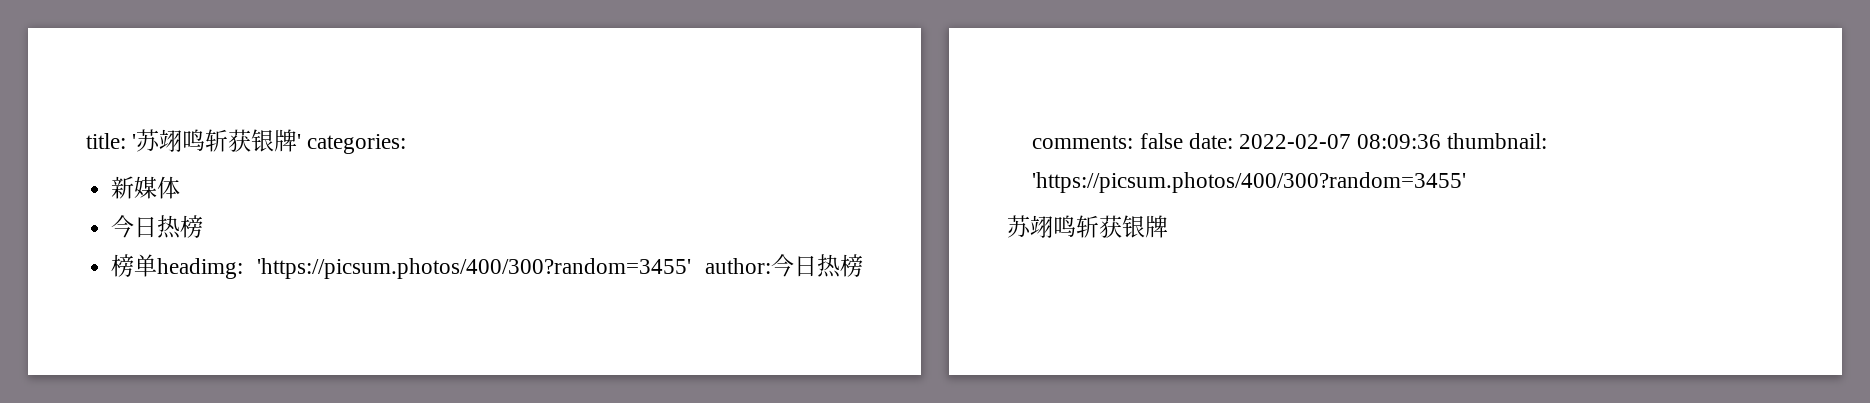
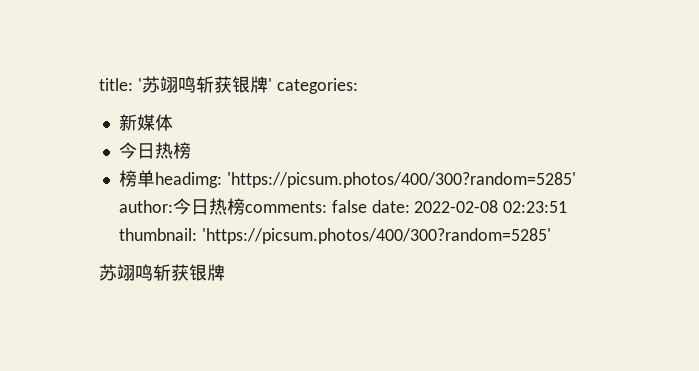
[257,258,692,279] 'https://picsum.photos/400/300?random=3455' -> [226,172,576,188] 'https://picsum.photos/400/300?random=5285'
[1238,133,1548,149] [1032,172,1467,193] 2022-02-07 08:09:36 thumbnail: 'https://picsum.photos/400/300?random=3455' -> [414,200,568,213] [118,228,551,244] 2022-02-08 02:23:51 thumbnail: 'https://picsum.photos/400/300?random=5285'

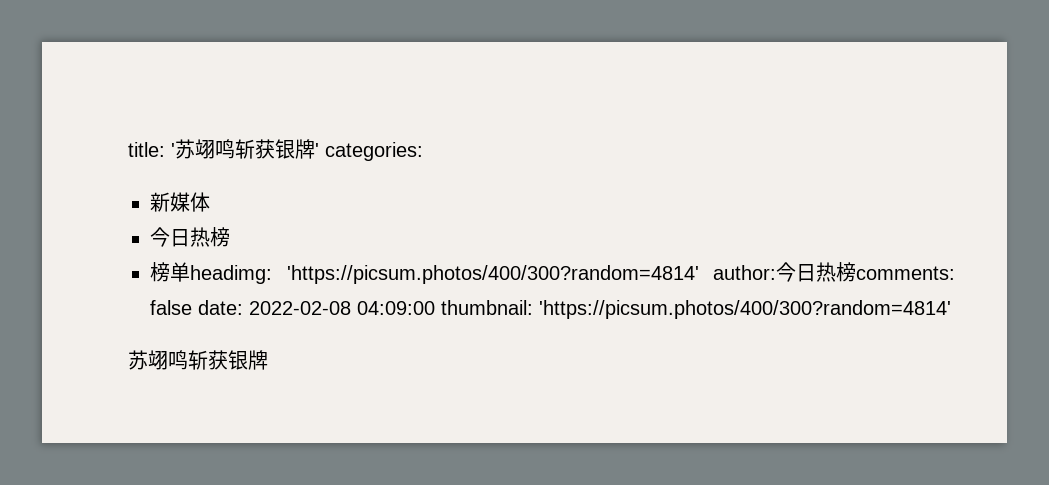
[226,172,576,188] 'https://picsum.photos/400/300?random=5285' -> [286,265,699,284] 'https://picsum.photos/400/300?random=4814'
[503,201,568,213] [118,228,551,244] 02:23:51 thumbnail: 'https://picsum.photos/400/300?random=5285' -> [357,300,951,319] 04:09:00 thumbnail: 'https://picsum.photos/400/300?random=4814'

